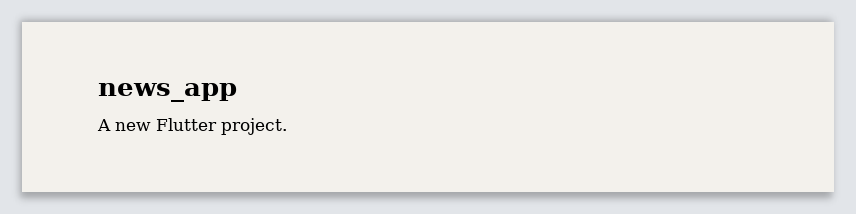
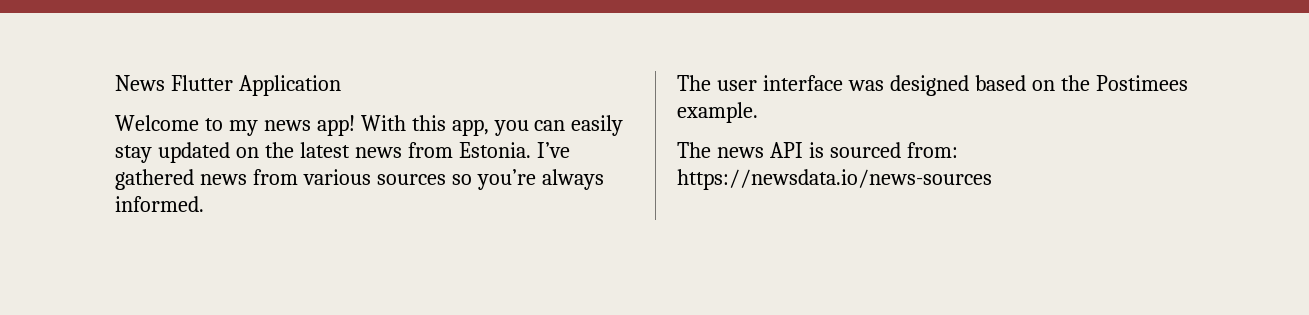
[98,83,237,102] [97,118,287,135] news_app // A new Flutter project. -> [115,75,341,96] [115,115,624,136] [115,142,570,163] [115,169,604,190] [115,196,204,212] [677,75,1188,96] [677,102,758,123] [677,142,958,158] [677,169,992,190] News Flutter Application // Welcome to my news app! With this app, you can easily stay updated on the latest news from Estonia. I’ve gathered news from various sources so you’re always informed. // The user interface was designed based on the Postimees example. // The news API is sourced from: https://newsdata.io/news-sources

